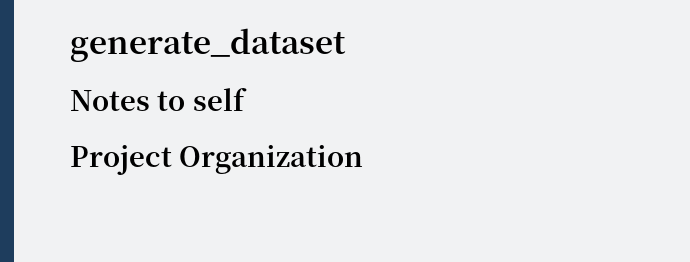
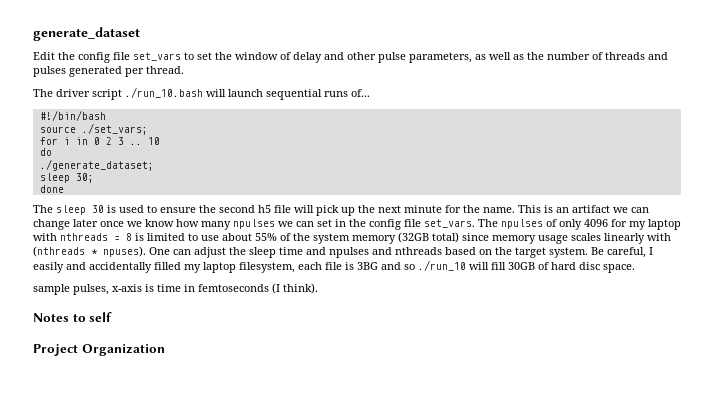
(346, 45) none -> [33,52,668,63] [33,66,184,77] [33,87,370,100] [39,110,106,121] [39,123,148,135] [39,137,160,145] [39,148,52,156] [39,159,154,171] [39,173,94,183] [39,185,64,193] [33,205,649,216] [33,219,681,230] [33,232,671,244] [33,246,653,258] [33,260,635,273] [33,283,318,295] // Edit the config file set_vars to set the window of delay and other pulse parameters, as well as the number of threads and pulses generated per thread. // The driver script ./run_10.bash will launch sequential runs of... // #!/bin/bash // source ./set_vars; // for i in 0 2 3 .. 10 // do // ./generate_dataset; // sleep 30; // done // The sleep 30 is used to ensure the second h5 file will pick up the next minute for the name. This is an artifact we can change later once we know how many npulses we can set in the config file set_vars. The npulses of only 4096 for my laptop with nthreads = 8 is limited to use about 55% of the system memory (32GB total) since memory usage scales linearly with (nthreads * npuses). One can adjust the sleep time and npulses and nthreads based on the target system. Be careful, I easily and accidentally filled my laptop filesystem, each file is 3BG and so ./run_10 will fill 30GB of hard disc space. // sample pulses, x-axis is time in femtoseconds (I think).

